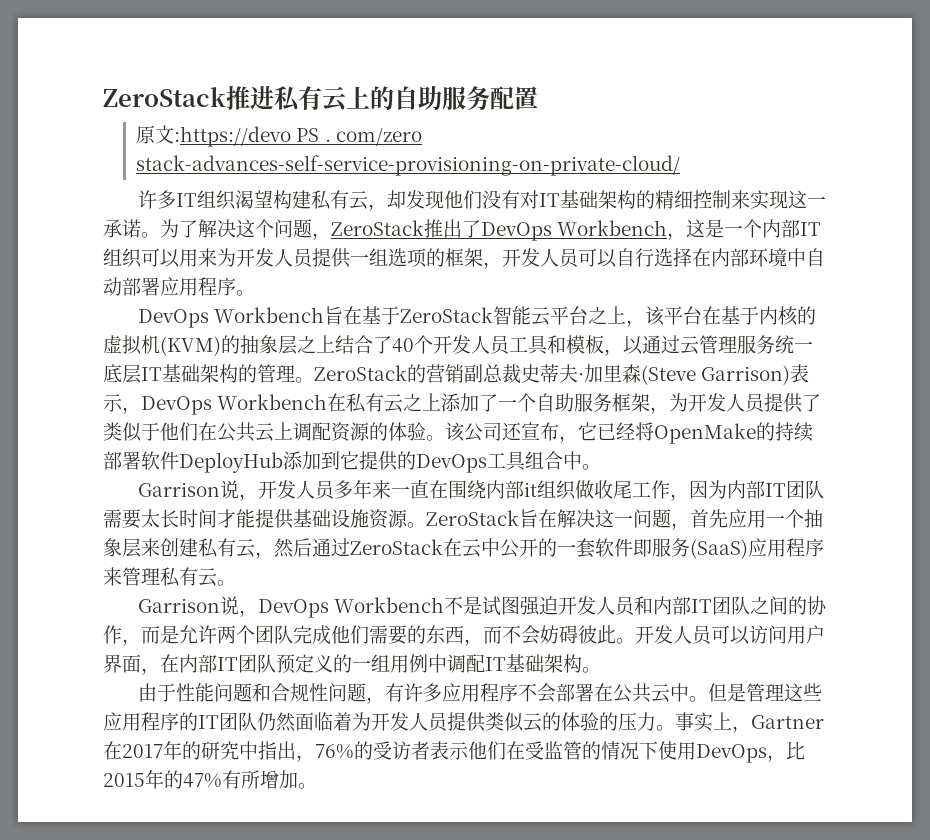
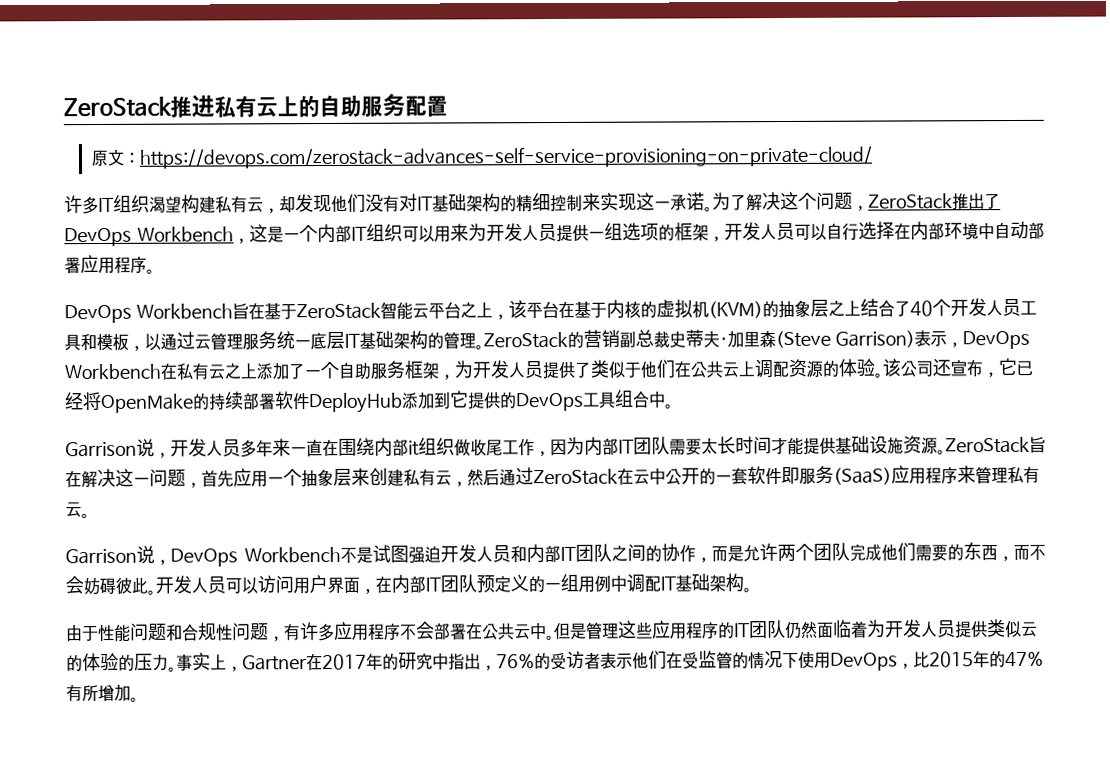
[174,126,422,147] [136,155,681,176] :https://devo PS . com/zero stack-advances-self-service-provisioning-on-private-cloud/ -> [122,145,873,169] ：https://devops.com/zerostack-advances-self-service-provisioning-on-private-cloud/

